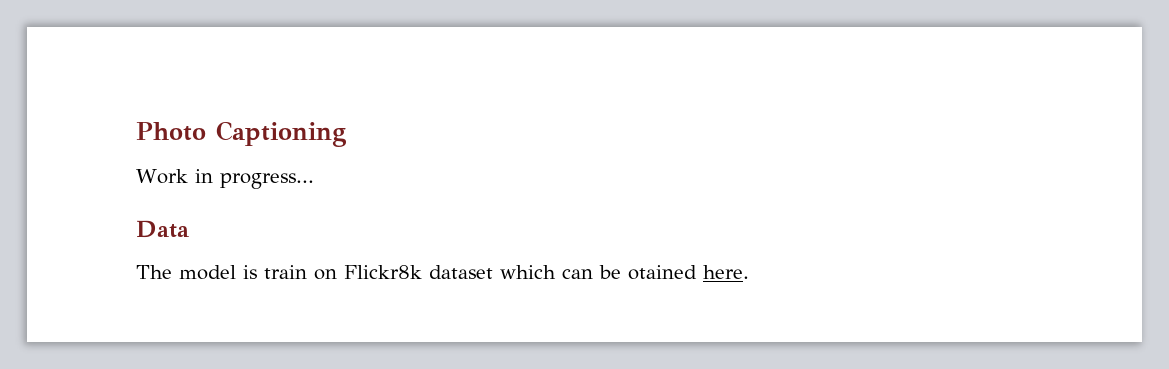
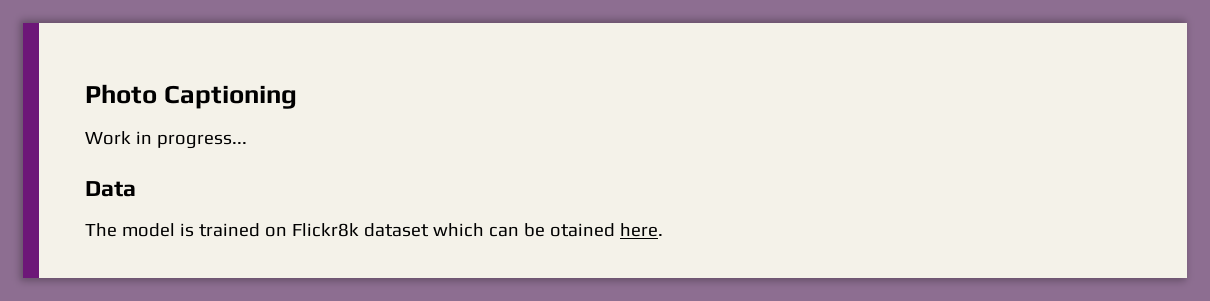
[264,265,307,279] train -> [198,223,260,237] trained

